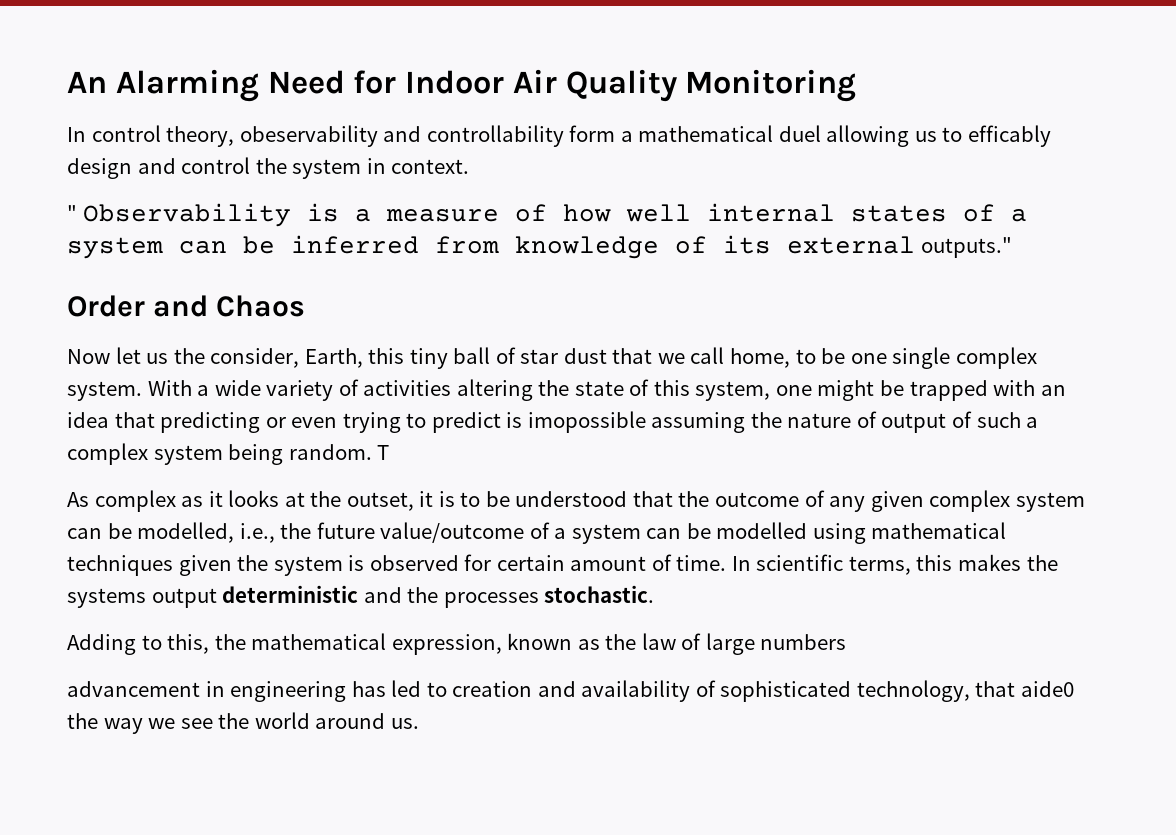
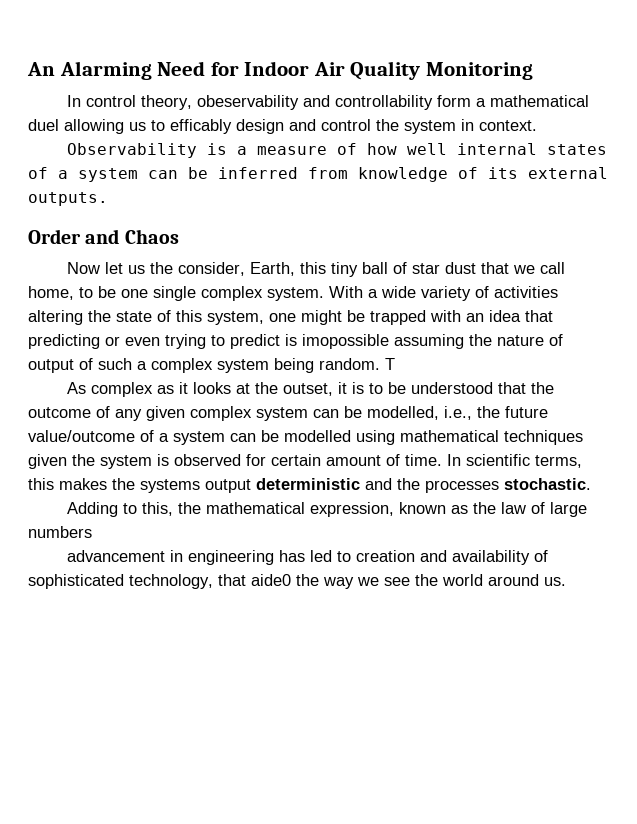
[67,205,77,221] " -> (537, 125) none
[920,237,1012,258] outputs." -> [28,192,108,206] outputs.

